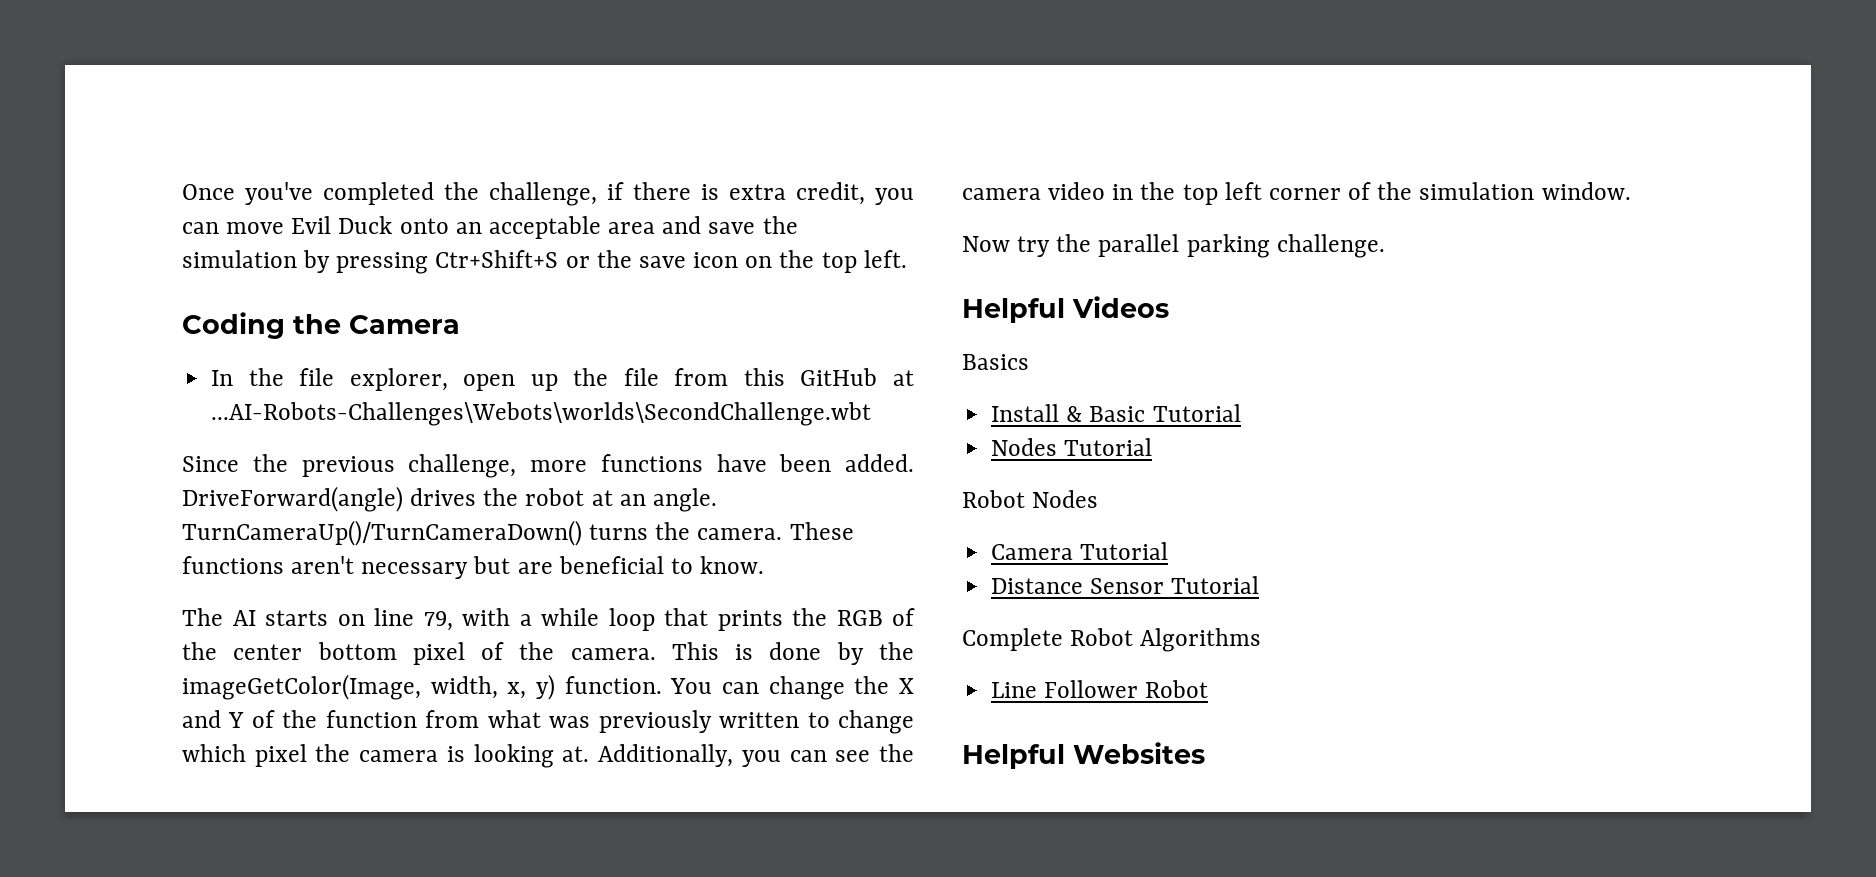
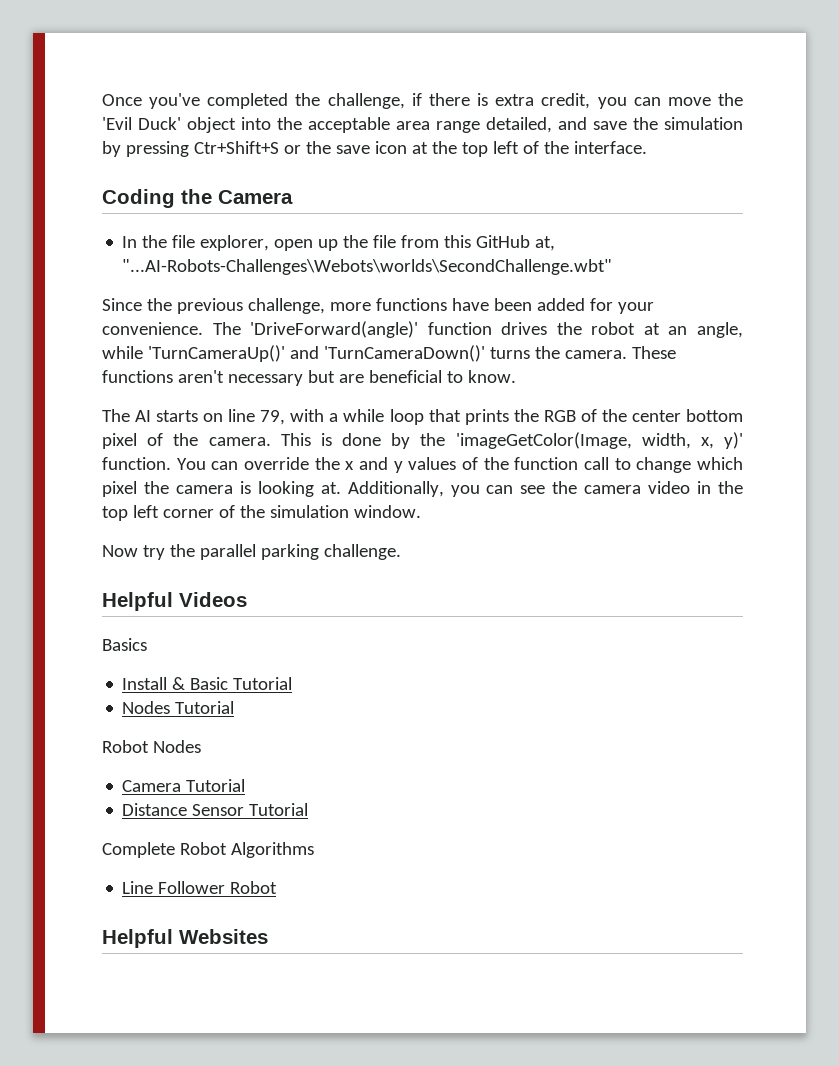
[291,216,656,239] Evil Duck onto an acceptable area -> [718,93,743,106] [102,117,552,133] the 'Evil Duck' object into the acceptable area range detailed,
[745,250,907,273] on the top left. -> [411,141,647,157] at the top left of the interface.
[892,370,914,386] [211,402,872,426] at ...AI-Robots-Challenges\Webots\worlds\SecondChallenge.wbt -> [535,236,556,251] [122,259,613,275] at, "...AI-Robots-Challenges\Webots\worlds\SecondChallenge.wbt"
[845,454,914,472] [182,486,403,512] added. DriveForward(angle) -> [536,298,654,314] [102,321,492,338] added for your convenience. The 'DriveForward(angle)' function
[652,488,717,512] [182,520,582,546] angle. TurnCameraUp()/TurnCameraDown() -> [696,322,743,338] [102,345,485,362] angle, while 'TurnCameraUp()' and 'TurnCameraDown()'
[182,674,421,700] imageGetColor(Image, -> [455,432,632,449] 'imageGetColor(Image,
[536,674,555,700] y) -> [723,432,743,449] y)'
[768,676,914,700] [182,710,800,733] change the X and Y of the function from what was previously written -> [244,457,610,473] override the x and y values of the function call

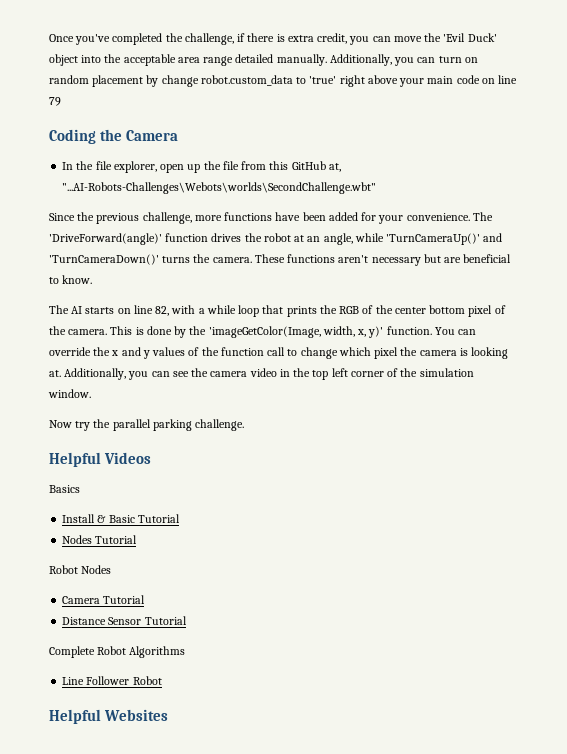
[486,117,743,133] [102,141,647,157] detailed, and save the simulation by pressing Ctr+Shift+S or the save icon at the top left of the interface. -> [235,54,478,66] [49,75,518,87] [49,97,61,106] detailed manually. Additionally, you can turn on random placement by change robot.custom_data to 'true' right above your main code on line 79
[260,410,286,425] 79, -> [155,306,170,316] 82,

